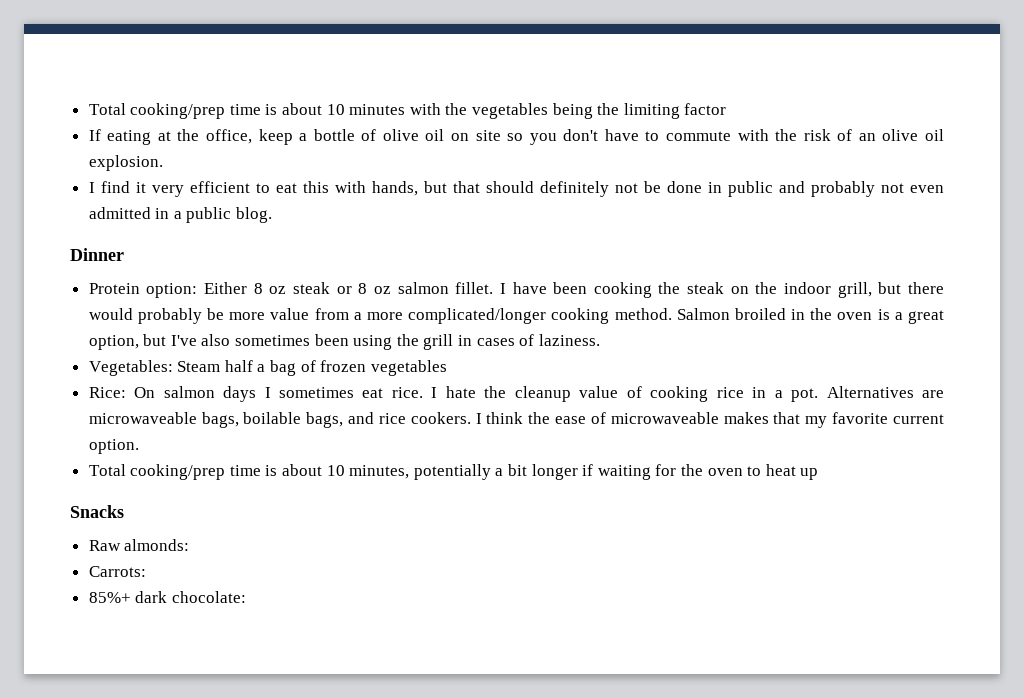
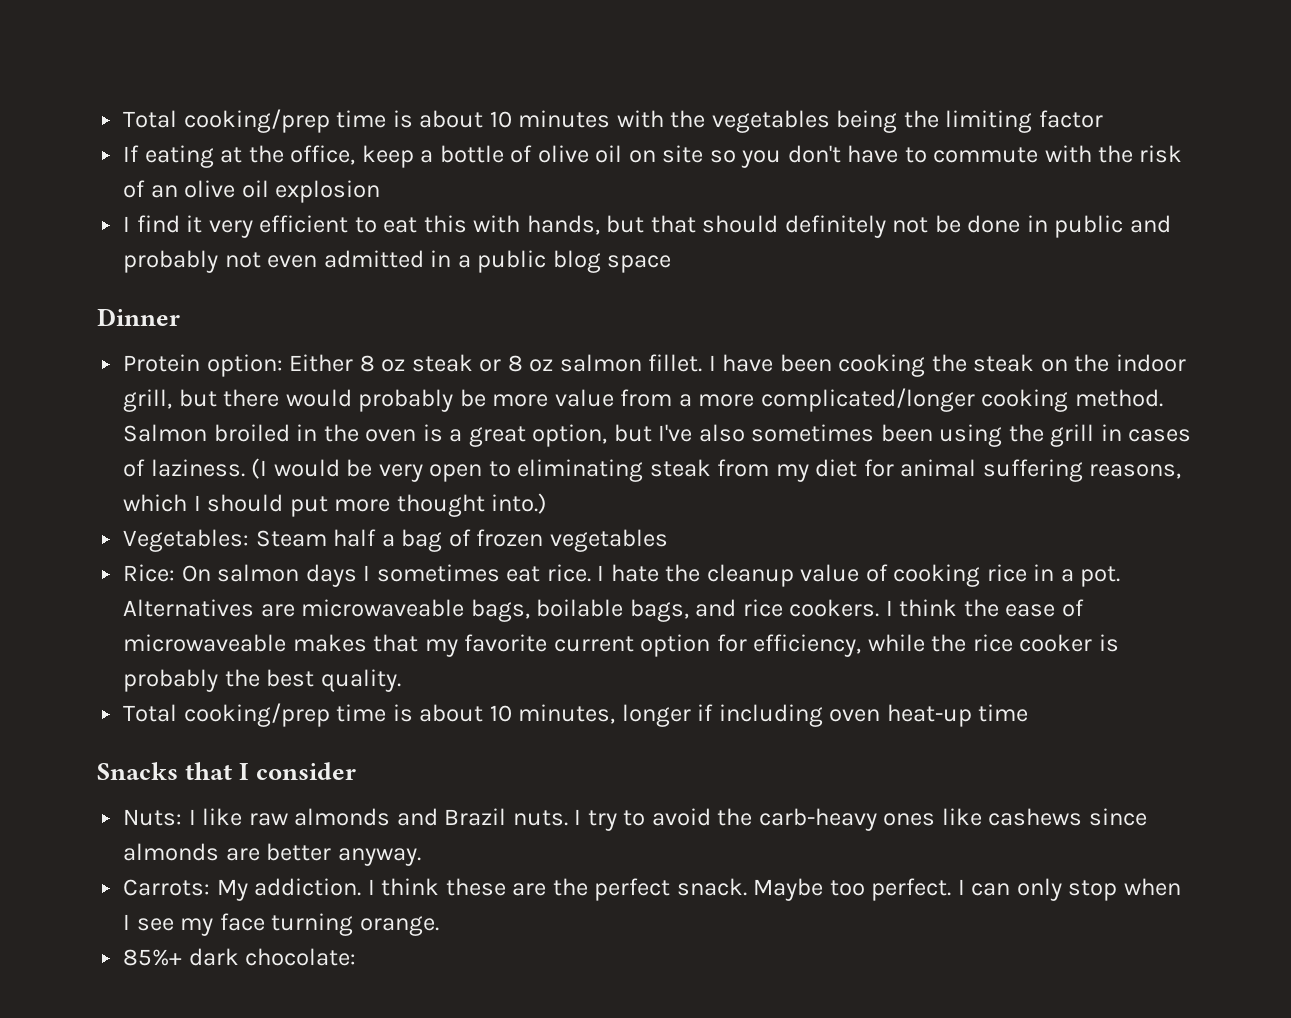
[88,155,163,171] explosion. -> [275,180,381,203] explosion
[236,207,273,223] blog. -> [552,250,672,273] blog space
(600, 340) none -> [251,458,1182,482] [123,493,548,517] (I would be very open to eliminating steak from my diet for animal suffering reasons, which I should put more thought into.)
[88,439,139,454] option. -> [640,634,1119,657] [123,669,401,692] option for efficiency, while the rice cooker is probably the best quality.
[413,464,819,480] [70,505,124,518] [88,539,190,551] [88,566,146,577] potentially a bit longer if waiting for the oven to heat up // Snacks // Raw almonds: // Carrots: -> [621,704,1029,727] [97,762,357,780] [123,808,1147,831] [123,843,421,866] [123,878,1181,901] [123,913,439,936] longer if including oven heat-up time // Snacks that I consider // Nuts: I like raw almonds and Brazil nuts. I try to avoid the carb-heavy ones like cashews since almonds are better anyway. // Carrots: My addiction. I think these are the perfect snack. Maybe too perfect. I can only stop when I see my face turning orange.

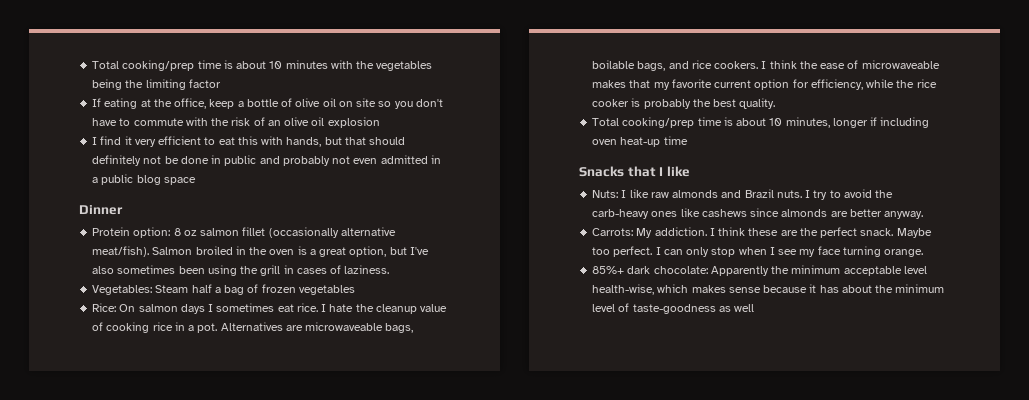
[289,354,1186,377] [123,388,1163,412] Either 8 oz steak or 8 oz salmon fillet. I have been cooking the steak on the indoor grill, but there would probably be more value from a more complicated/longer cooking method. -> [173,227,396,238] [92,246,150,257] 8 oz salmon fillet (occasionally alternative meat/fish).
[251,458,1182,482] [123,493,548,517] (I would be very open to eliminating steak from my diet for animal suffering reasons, which I should put more thought into.) -> (390, 269) none
[256,762,357,780] consider -> [666,166,690,177] like
(357, 957) none -> [710,265,927,276] [592,284,945,295] [592,303,755,314] Apparently the minimum acceptable level health-wise, which makes sense because it has about the minimum level of taste-goodness as well

